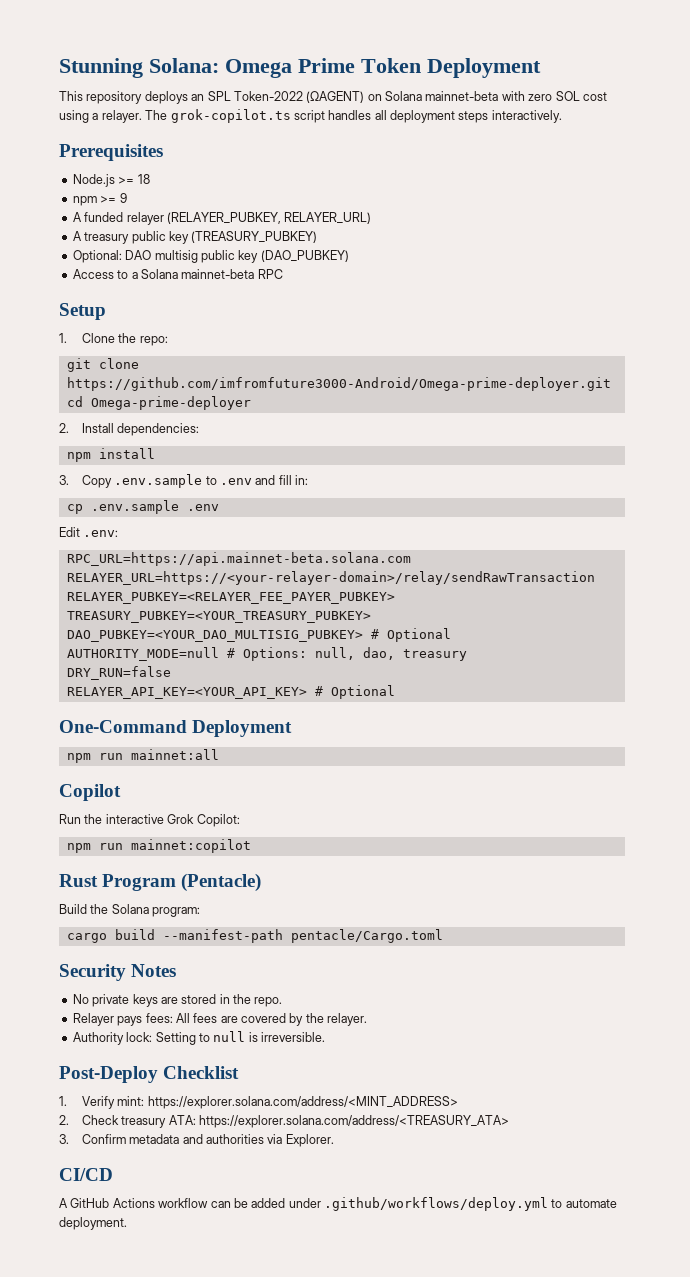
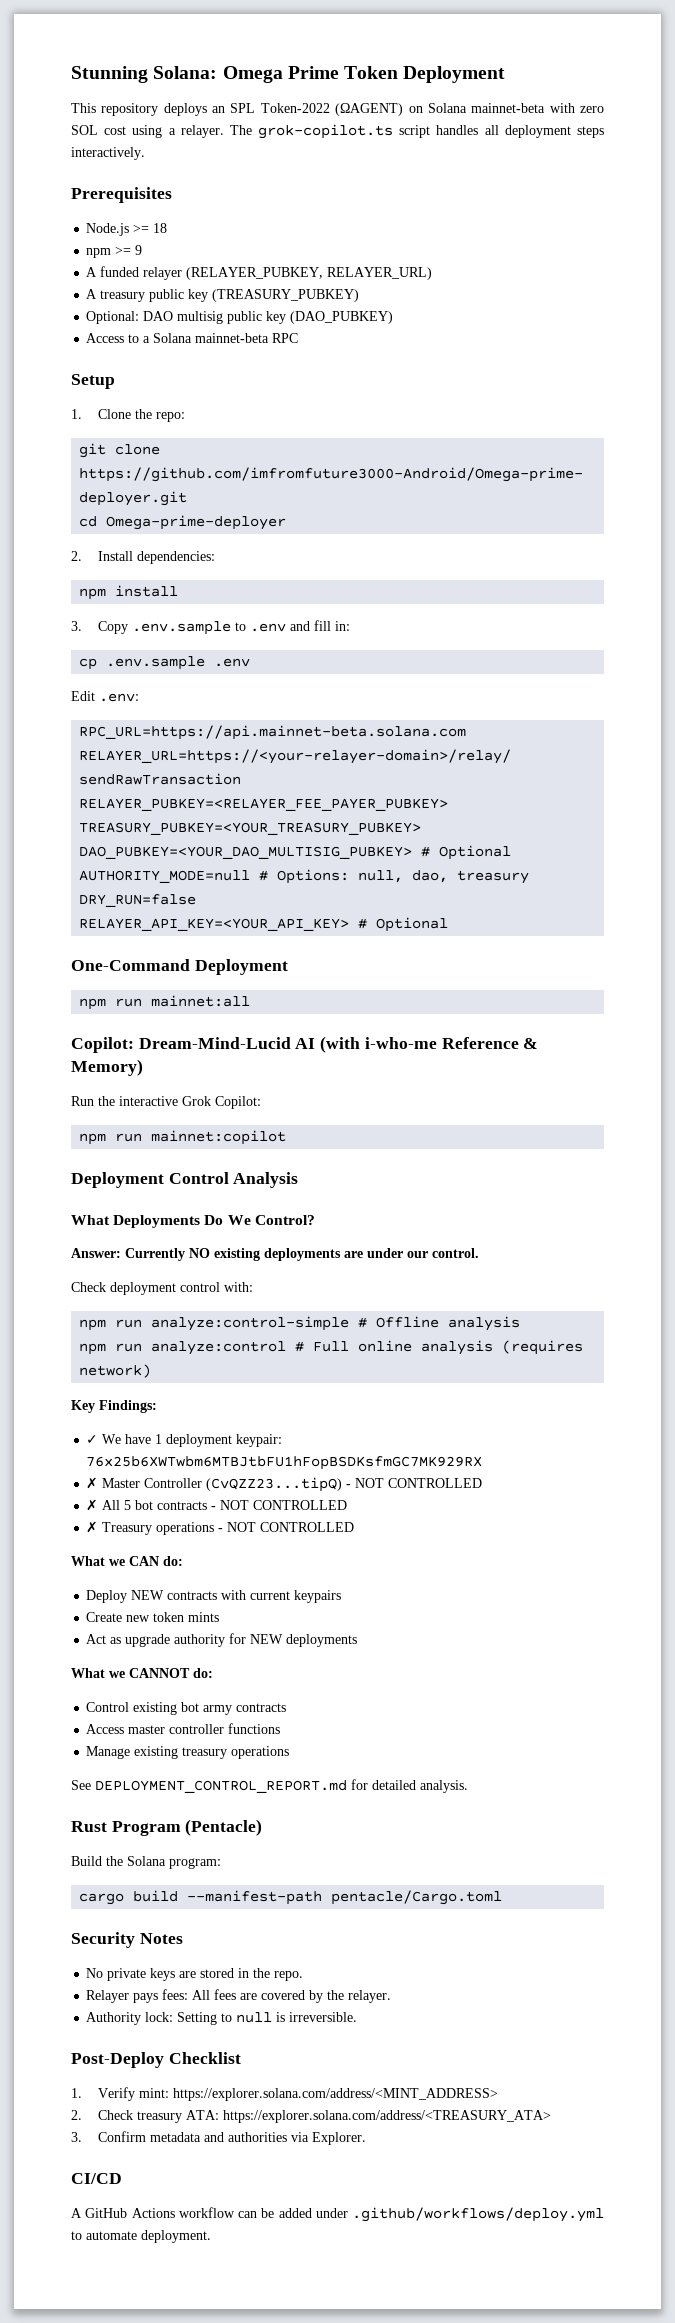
[59,784,121,801] Copilot -> [71,1036,539,1053] [71,1059,143,1076] Copilot: Dream-Mind-Lucid AI (with i-who-me Reference & Memory)
(251, 846) none -> [71,1172,299,1188] [71,1215,315,1228] [71,1248,479,1261] [71,1282,253,1295] [79,1316,521,1331] [79,1340,584,1355] [79,1364,152,1378] [71,1400,157,1413] [86,1434,283,1447] [86,1456,483,1470] [86,1477,483,1492] [86,1499,348,1511] [86,1521,355,1535] [71,1556,183,1566] [86,1590,342,1603] [86,1612,220,1622] [86,1633,358,1647] [71,1668,213,1678] [86,1702,287,1715] [86,1723,281,1734] [86,1746,290,1759] [71,1779,468,1793] // Deployment Control Analysis // What Deployments Do We Control? // Answer: Currently NO existing deployments are under our control. // Check deployment control with: // npm run analyze:control-simple # Offline analysis // npm run analyze:control # Full online analysis (requires network) // Key Findings: // ✓ We have 1 deployment keypair: 76x25b6XWTwbm6MTBJtbFU1hFopBSDKsfmGC7MK929RX // ✗ Master Controller (CvQZZ23...tipQ) - NOT CONTROLLED // ✗ All 5 bot contracts - NOT CONTROLLED // ✗ Treasury operations - NOT CONTROLLED // What we CAN do: // Deploy NEW contracts with current keypairs // Create new token mints // Act as upgrade authority for NEW deployments // What we CANNOT do: // Control existing bot army contracts // Access master controller functions // Manage existing treasury operations // See DEPLOYMENT_CONTROL_REPORT.md for detailed analysis.

